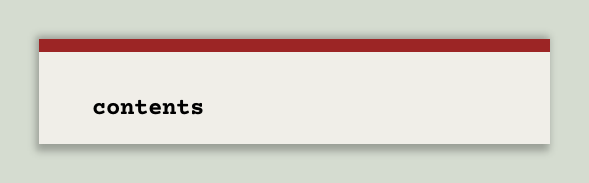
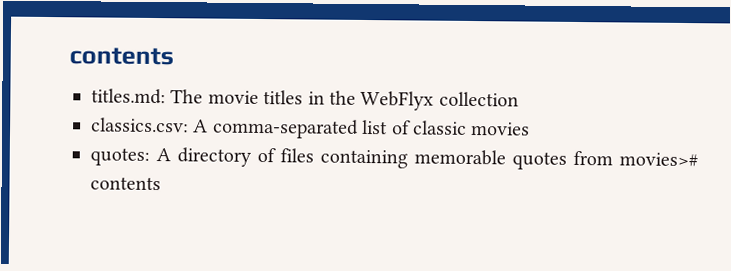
[92,99,204,115] contents -> [69,47,174,66] [91,88,519,111] [91,117,531,139] [90,147,698,170] [90,176,161,191] contents // titles.md: The movie titles in the WebFlyx collection // classics.csv: A comma-separated list of classic movies // quotes: A directory of files containing memorable quotes from movies># contents

